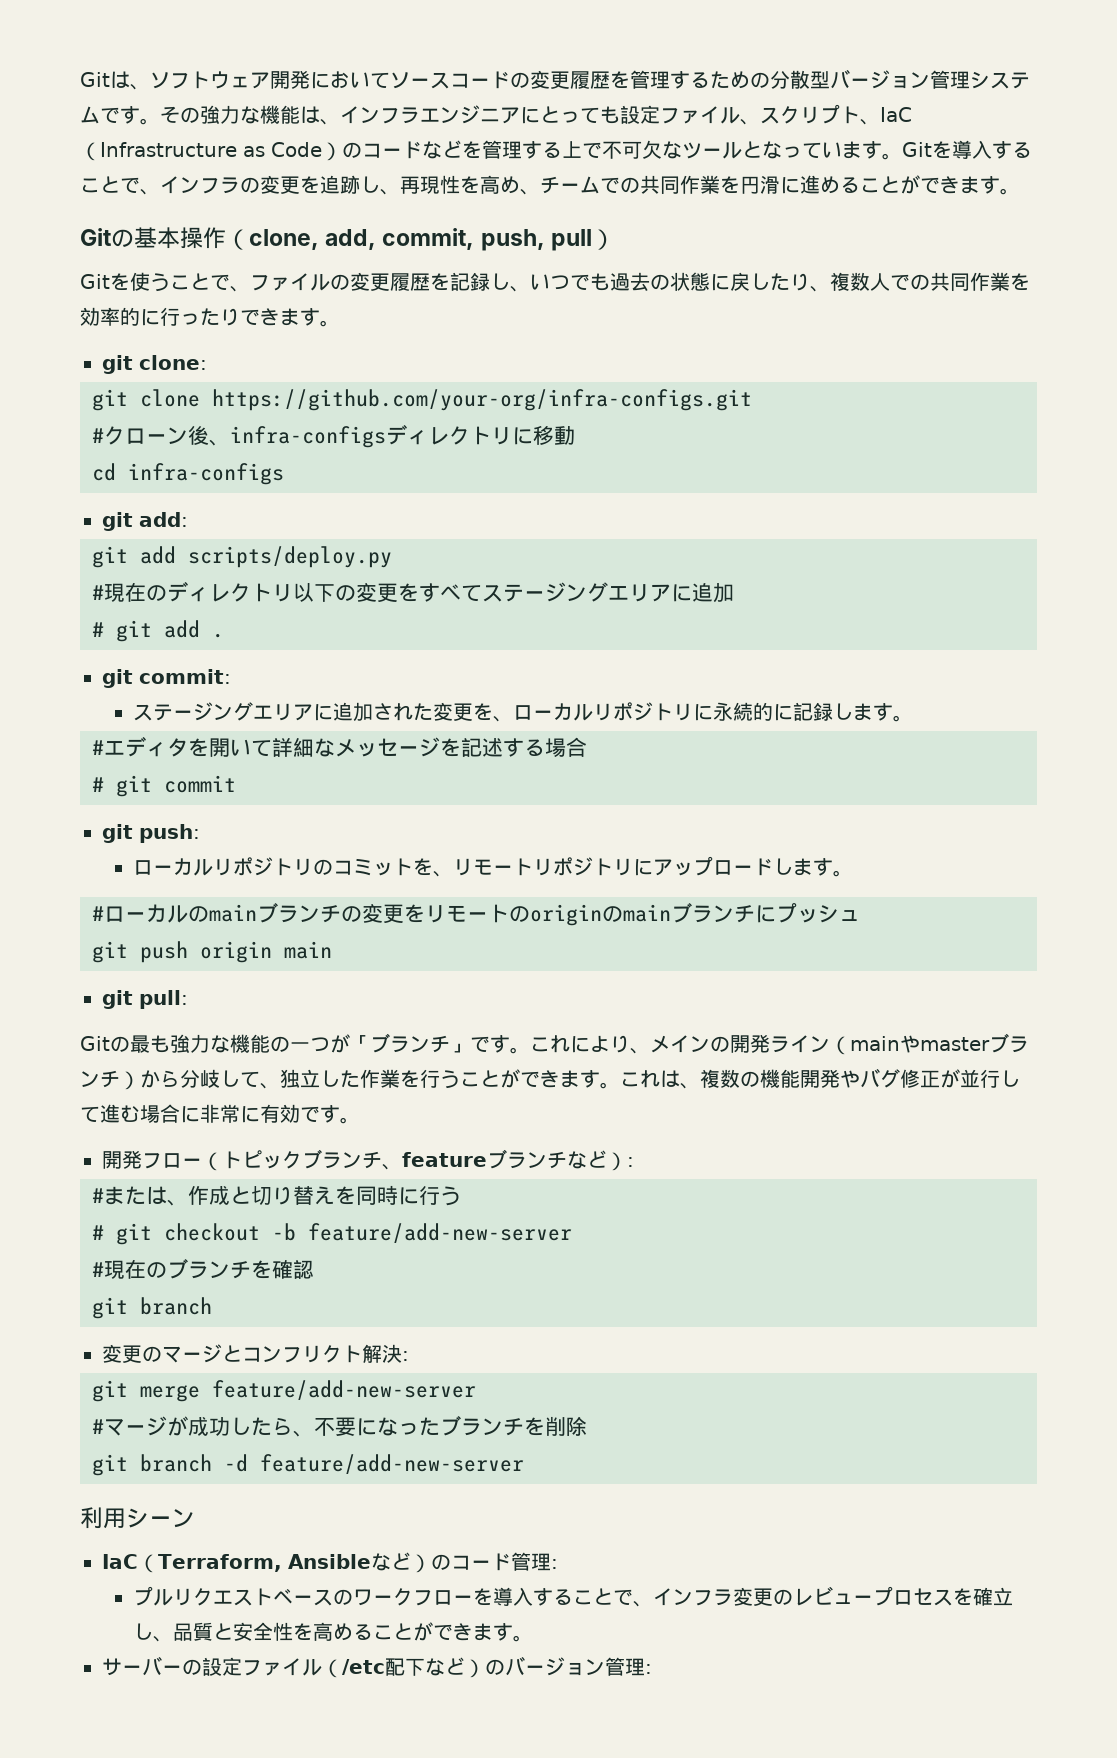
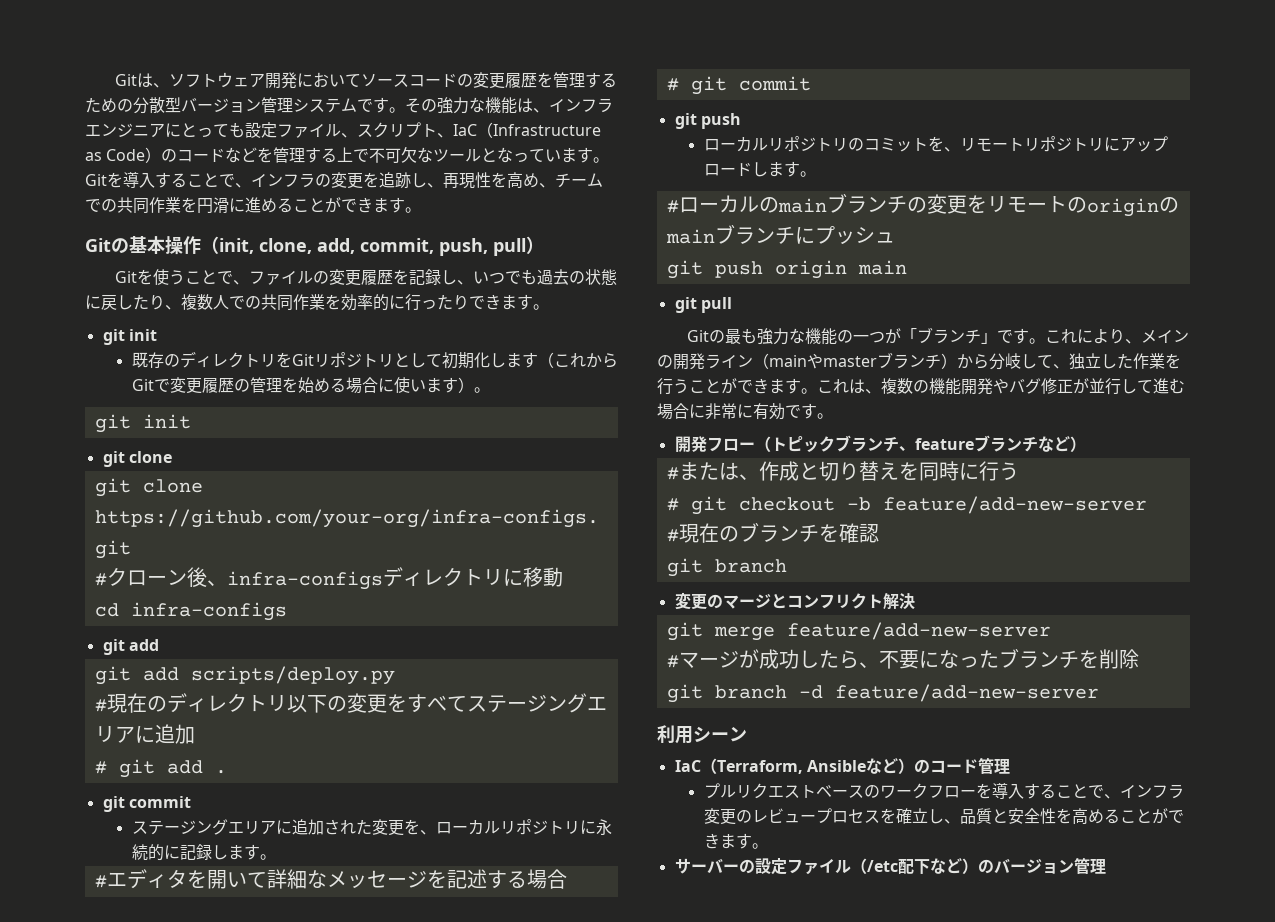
(249, 239) none -> [219,238,254,254] init,
[139,355,207,370] clone: -> [128,329,157,341] [131,351,618,369] [131,377,490,394] [94,414,191,433] [102,451,172,467] init // 既存のディレクトリをGitリポジトリとして初期化します（これからGitで変更履歴の管理を始める場合に使います）。 // git init // git clone
[139,512,188,527] add: -> [128,639,159,651] add
[139,669,231,684] commit: -> [128,796,191,808] commit
[139,824,200,843] push: -> [700,113,741,129] push
[139,990,188,1009] pull: -> [700,297,732,313] pull
[627,1157,634,1167] : -> (1086, 444) none
[402,1351,409,1361] : -> (915, 601) none
[550,1559,558,1569] : -> (1010, 766) none
[645,1664,652,1674] : -> (1106, 866) none

